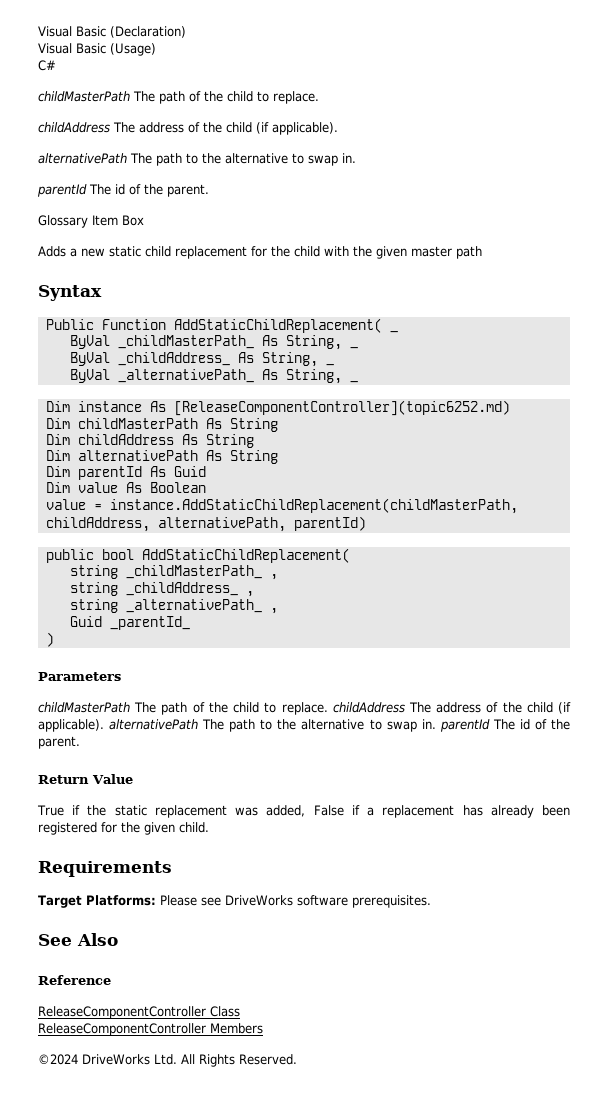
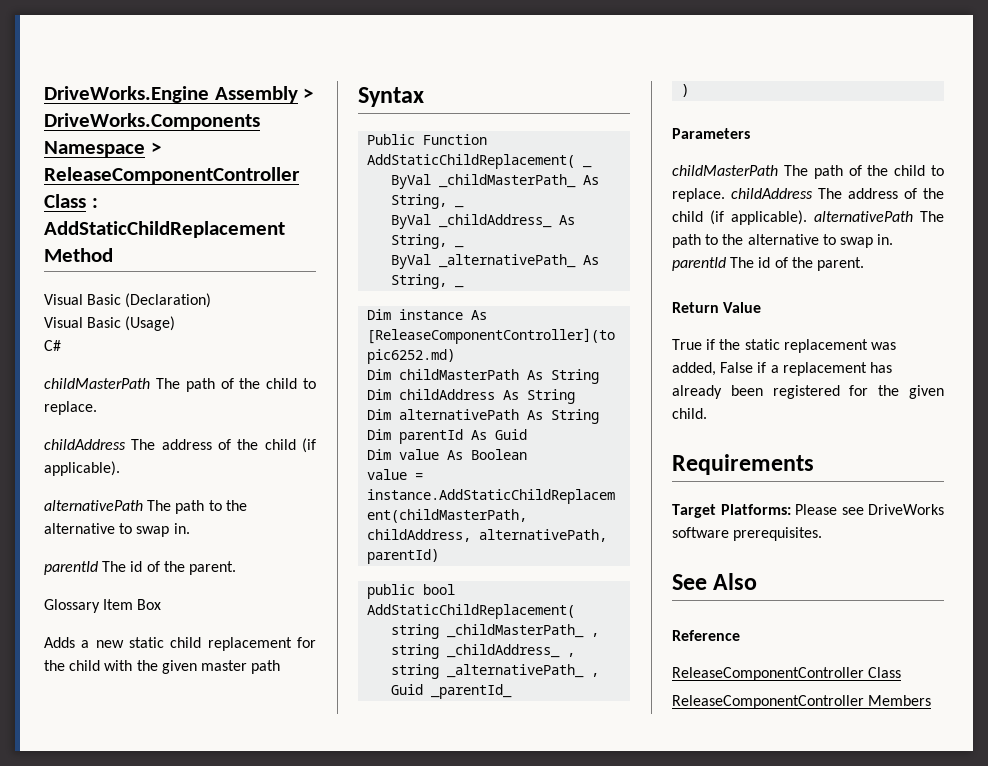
(38, 31) none -> [44,86,314,103] [44,113,260,130] [44,141,161,157] [44,167,300,184] [44,194,98,208] [44,221,285,238] [44,248,113,262] DriveWorks.Engine Assembly > DriveWorks.Components Namespace > ReleaseComponentController Class : AddStaticChildReplacement Method //
[38,1054,297,1067] // ©2024 DriveWorks Ltd. All Rights Reserved. -> (932, 700) none

